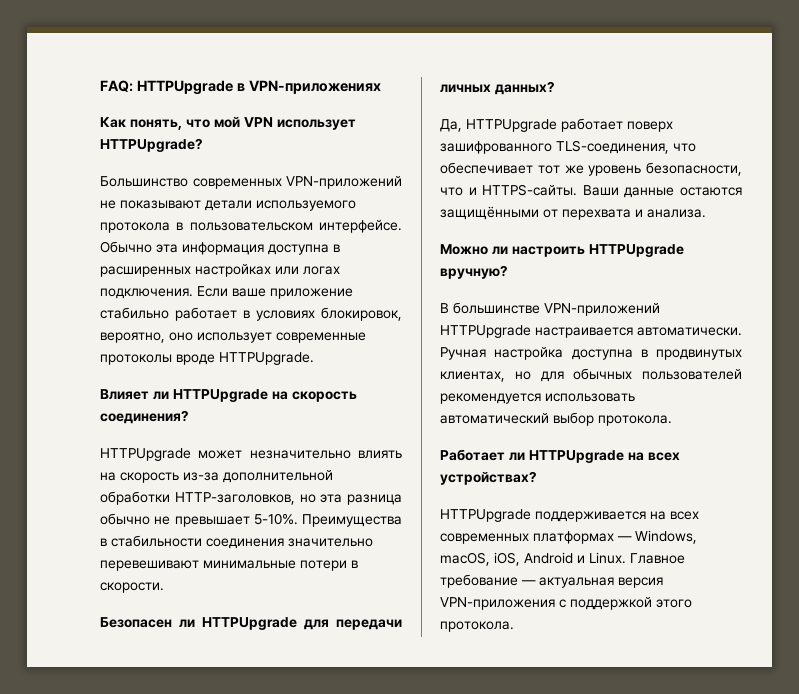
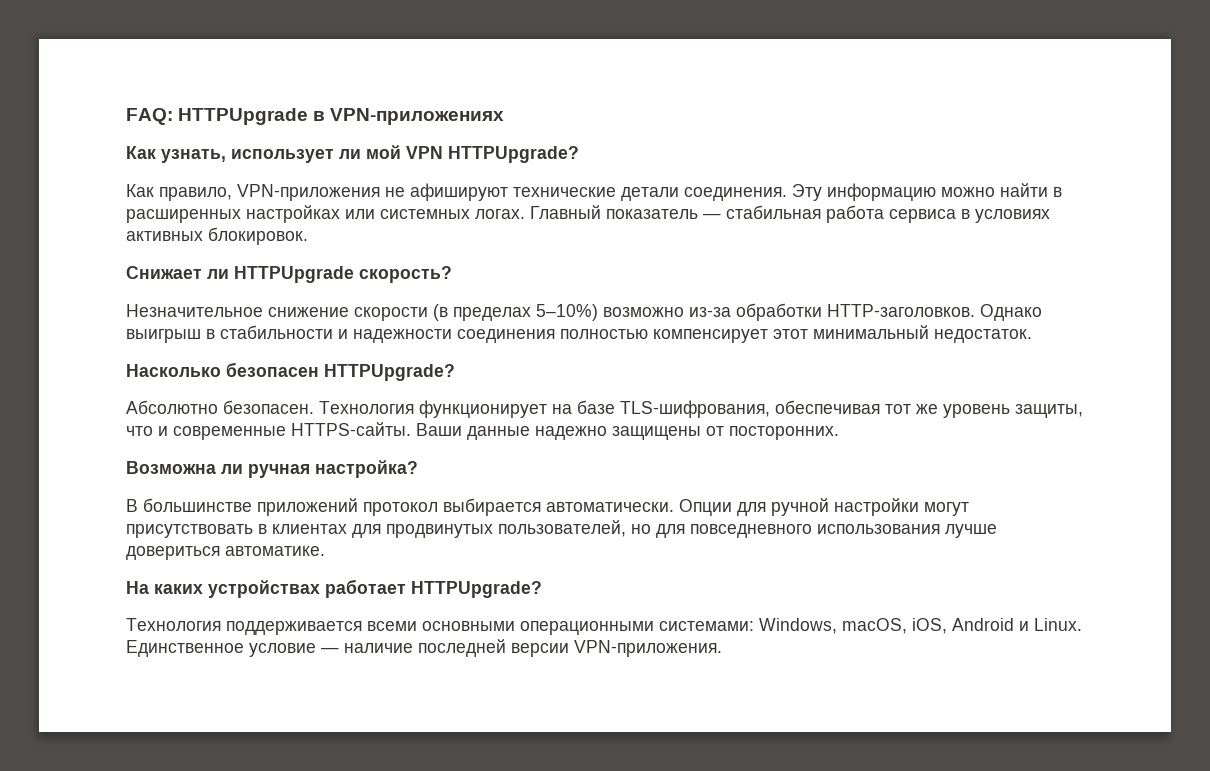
[130,119,210,130] понять, что -> [161,149,361,163] узнать, использует ли
[277,119,356,130] [100,138,203,152] [100,176,402,189] [100,200,356,211] [100,220,402,233] [100,241,340,255] [100,264,340,277] [100,286,353,299] [100,307,402,321] [100,332,366,343] [100,352,314,365] [100,389,357,402] [100,410,189,424] [100,448,402,461] [100,470,333,483] [100,491,402,505] [100,513,402,527] [100,535,373,549] [100,560,358,571] [100,582,164,593] [100,617,402,630] [440,81,555,95] [440,118,673,132] [440,140,696,154] [440,162,533,174] использует HTTPUpgrade? // Большинство современных VPN-приложений не показывают детали используемого протокола в пользовательском интерфейсе. Обычно эта информация доступна в расширенных настройках или логах подключения. Если ваше приложение стабильно работает в условиях блокировок, вероятно, оно использует современные протоколы вроде HTTPUpgrade. // Влияет ли HTTPUpgrade на скорость соединения? // HTTPUpgrade может незначительно влиять на скорость из-за дополнительной обработки HTTP-заголовков, но эта разница обычно не превышает 5-10%. Преимущества в стабильности соединения значительно перевешивают минимальные потери в скорости. // Безопасен ли HTTPUpgrade для передачи личных данных? // Да, HTTPUpgrade работает поверх зашифрованного TLS-соединения, что обеспечивает -> [448,146,579,163] [126,183,1062,201] [126,205,1050,223] [126,227,308,245] [126,266,452,283] [126,303,1042,321] [126,325,1032,343] [126,362,455,381] [126,400,880,418] HTTPUpgrade? // Как правило, VPN-приложения не афишируют технические детали соединения. Эту информацию можно найти в расширенных настройках или системных логах. Главный показатель — стабильная работа сервиса в условиях активных блокировок. // Снижает ли HTTPUpgrade скорость? // Незначительное снижение скорости (в пределах 5–10%) возможно из-за обработки HTTP-заголовков. Однако выигрыш в стабильности и надежности соединения полностью компенсирует этот минимальный недостаток. // Насколько безопасен HTTPUpgrade? // Абсолютно безопасен. Технология функционирует на базе TLS-шифрования, обеспечивая
[646,162,742,176] безопасности, -> [1015,404,1083,418] защиты,
(477, 191) none -> [173,426,286,440] современные
[680,187,742,196] [440,206,706,220] [440,244,684,257] [440,265,508,279] [440,302,660,316] [440,325,742,338] [440,347,742,360] [440,368,742,382] [440,393,635,404] [440,412,672,426] [440,449,680,463] [440,471,537,485] [440,509,699,522] [440,531,632,544] остаются защищёнными от перехвата и анализа. // Можно ли настроить HTTPUpgrade вручную? // В большинстве VPN-приложений HTTPUpgrade настраивается автоматически. Ручная настройка доступна в продвинутых клиентах, но для обычных пользователей рекомендуется использовать автоматический выбор протокола. // Работает ли HTTPUpgrade на всех устройствах? // HTTPUpgrade поддерживается на всех современных платформах — -> [535,426,839,440] [126,460,418,478] [126,498,969,516] [126,520,997,538] [126,546,325,560] [126,579,542,598] [126,618,754,635] надежно защищены от посторонних. // Возможна ли ручная настройка? // В большинстве приложений протокол выбирается автоматически. Опции для ручной настройки могут присутствовать в клиентах для продвинутых пользователей, но для повседневного использования лучше довериться автоматике. // На каких устройствах работает HTTPUpgrade? // Технология поддерживается всеми основными операционными системами:
[630,553,685,564] [440,574,663,588] [440,597,692,610] [440,621,514,632] Главное требование — актуальная версия VPN-приложения с поддержкой этого протокола. -> [126,639,722,657] Единственное условие — наличие последней версии VPN-приложения.

